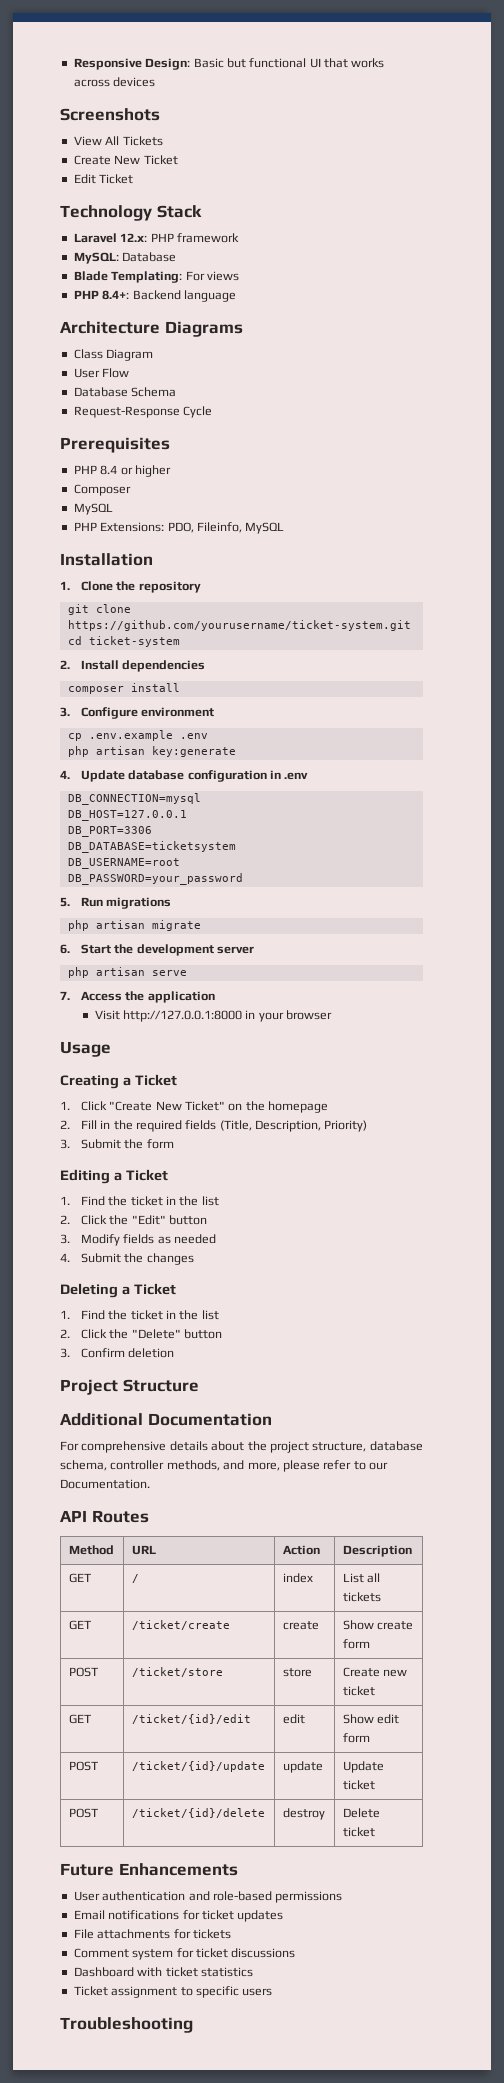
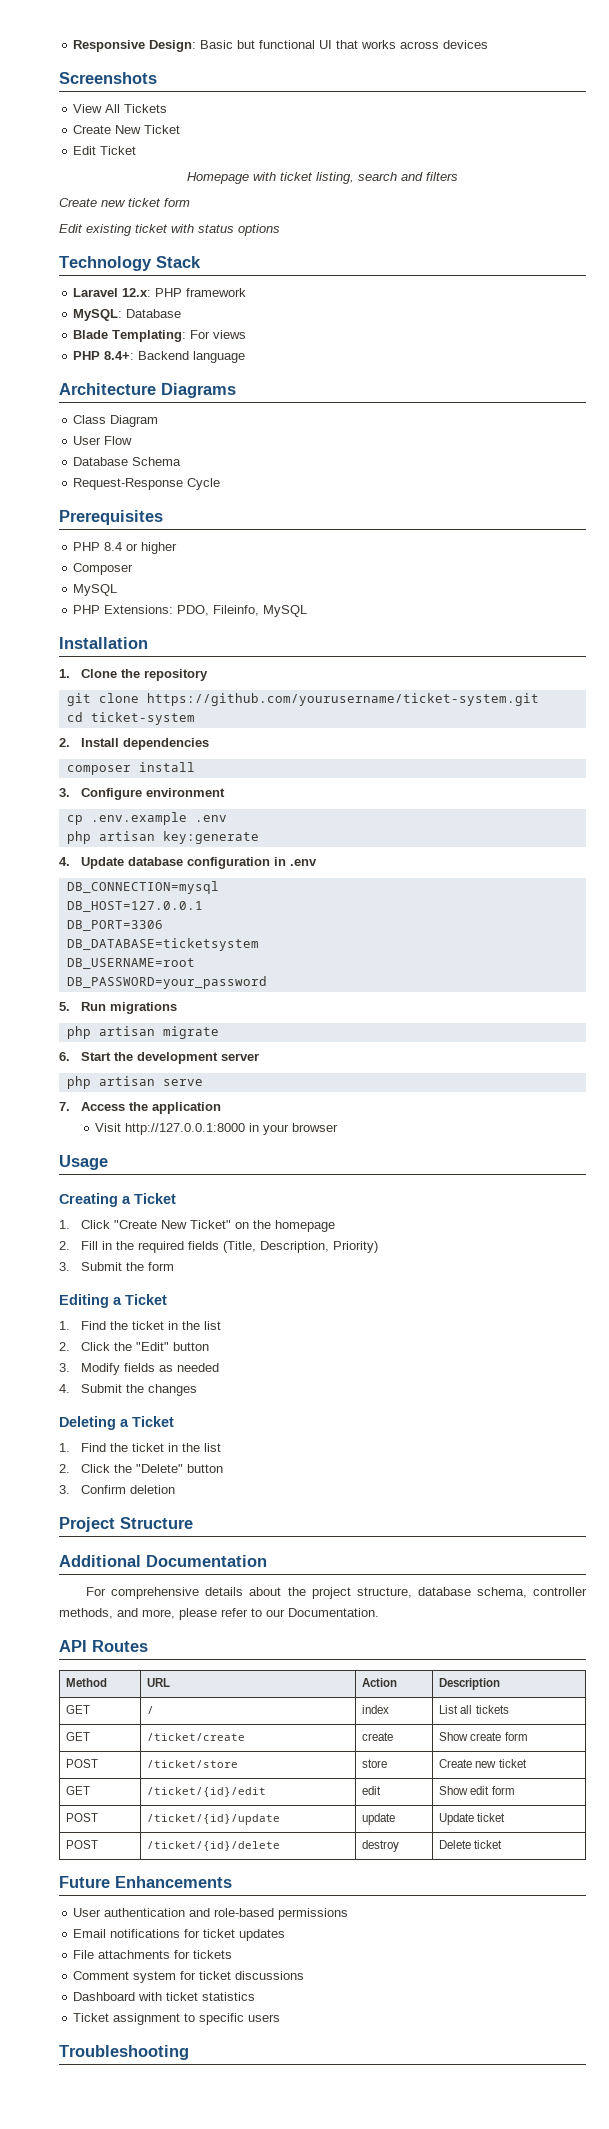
(134, 179) none -> [187,172,458,184] [59,198,190,207] [59,224,280,236] // Homepage with ticket listing, search and filters // Create new ticket form // Edit existing ticket with status options

